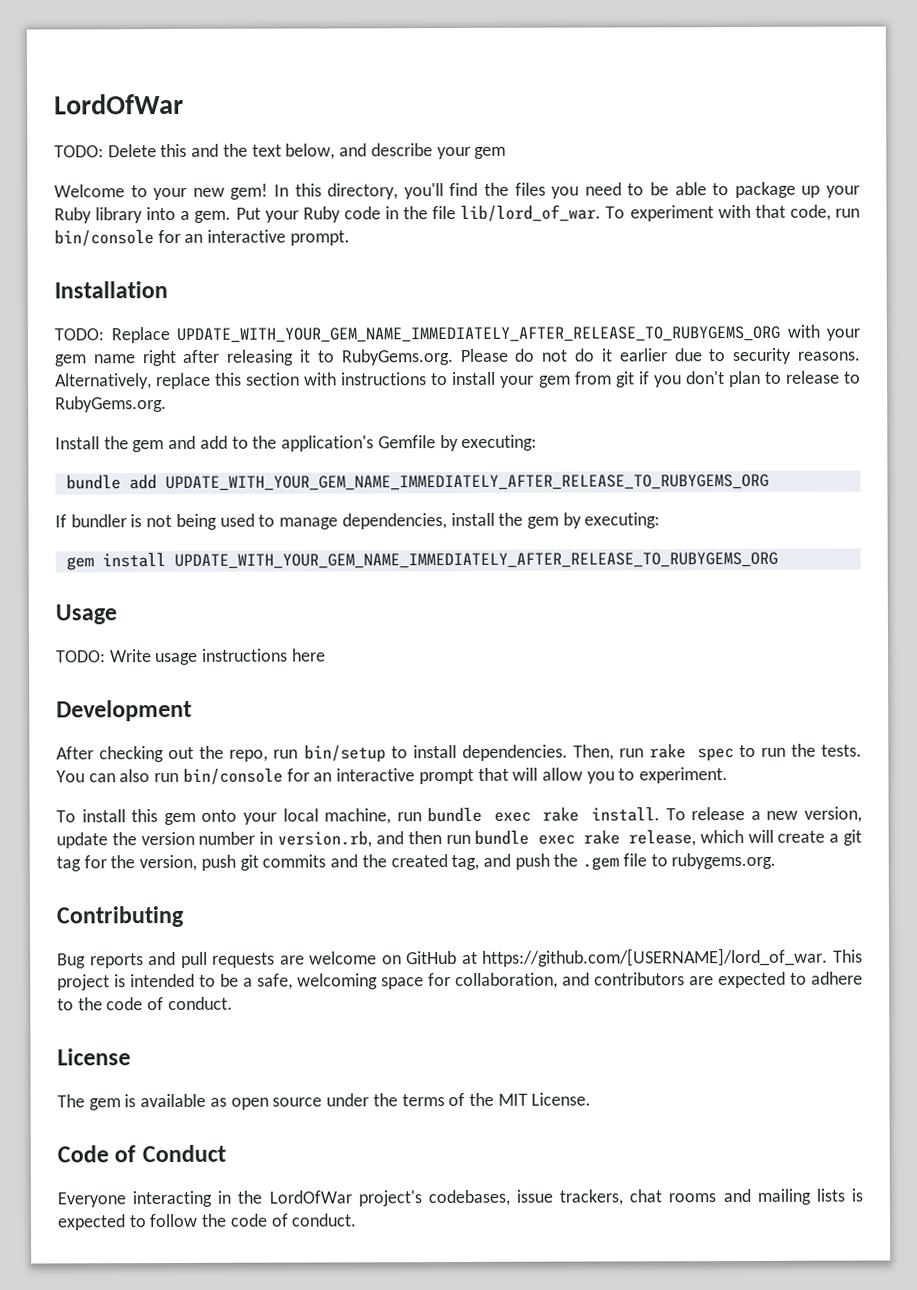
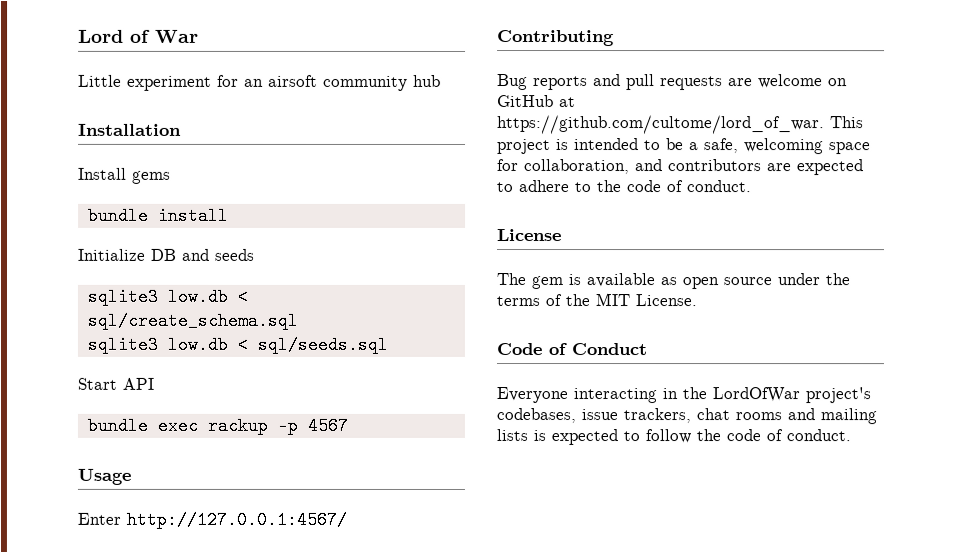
[54,93,184,115] [54,143,507,160] [54,181,861,201] [54,204,860,224] [54,229,350,247] [54,281,168,299] [54,324,860,344] [54,347,862,367] [55,370,861,390] [55,396,167,413] [55,434,538,453] [65,473,769,492] [55,512,661,530] [65,551,778,571] [55,604,117,625] [56,648,326,666] [56,699,192,722] [56,743,862,763] [56,767,729,785] [56,806,863,826] [56,829,862,849] [56,852,777,872] LordOfWar // TODO: Delete this and the text below, and describe your gem // Welcome to your new gem! In this directory, you'll find the files you need to be able to package up your Ruby library into a gem. Put your Ruby code in the file lib/lord_of_war. To experiment with that code, run bin/console for an interactive prompt. // Installation // TODO: Replace UPDATE_WITH_YOUR_GEM_NAME_IMMEDIATELY_AFTER_RELEASE_TO_RUBYGEMS_ORG with your gem name right after releasing it to RubyGems.org. Please do not do it earlier due to security reasons. Alternatively, replace this section with instructions to install your gem from git if you don't plan to release to RubyGems.org. // Install the gem and add to the application's Gemfile by executing: // bundle add UPDATE_WITH_YOUR_GEM_NAME_IMMEDIATELY_AFTER_RELEASE_TO_RUBYGEMS_ORG // If bundler is not being used to manage dependencies, install the gem by executing: // gem install UPDATE_WITH_YOUR_GEM_NAME_IMMEDIATELY_AFTER_RELEASE_TO_RUBYGEMS_ORG // Usage // TODO: Write usage instructions here // Development // After checking out the repo, run bin/setup to install dependencies. Then, run rake spec to run the tests. You can also run bin/console for an interactive prompt that will allow you to experiment. // To install this gem onto your local machine, run bundle exec rake install. To release a new version, update the version number in version.rb, and then run bundle exec rake release, which will create a git tag for the version, push git commits and the created tag, and push the .gem file to rubygems.org. -> [78,29,199,43] [78,74,441,91] [78,123,182,136] [78,167,171,184] [87,206,229,225] [78,248,255,261] [86,287,248,306] [86,311,298,330] [86,335,388,354] [77,377,154,390] [86,416,348,435] [77,468,131,485] [77,510,347,529] Lord of War // Little experiment for an airsoft community hub // Installation // Install gems // bundle install // Initialize DB and seeds // sqlite3 low.db < sql/create_schema.sql // sqlite3 low.db < sql/seeds.sql // Start API // bundle exec rackup -p 4567 // Usage // Enter http://127.0.0.1:4567/
[482,947,829,967] https://github.com/[USERNAME]/lord_of_war. -> [497,115,825,135] https://github.com/cultome/lord_of_war.

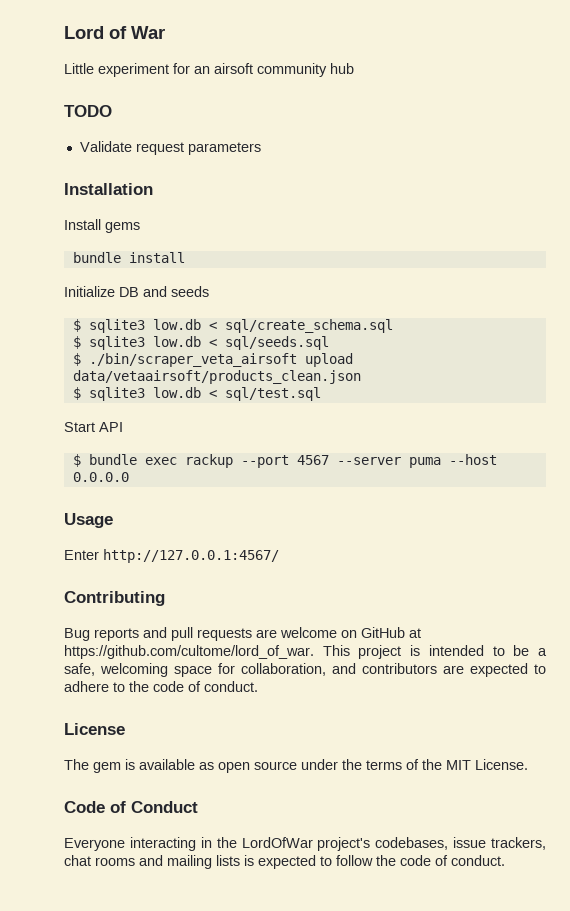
(441, 80) none -> [64,105,112,117] [79,141,261,155] // TODO // Validate request parameters
(255, 254) none -> [72,319,81,332] $
(298, 320) none -> [72,336,81,349] $
(388, 344) none -> [72,353,353,367] [72,370,361,384] [72,387,321,401] // $ ./bin/scraper_veta_airsoft upload data/vetaairsoft/products_clean.json // $ sqlite3 low.db < sql/test.sql
(154, 383) none -> [72,454,81,467] $
[276,416,298,435] -p -> [240,455,289,468] --port
(348, 425) none -> [336,454,497,468] [72,472,129,482] --server puma --host 0.0.0.0

